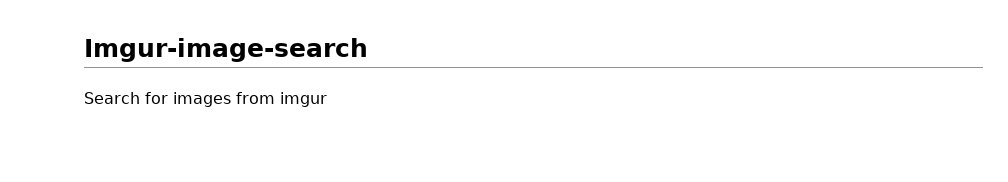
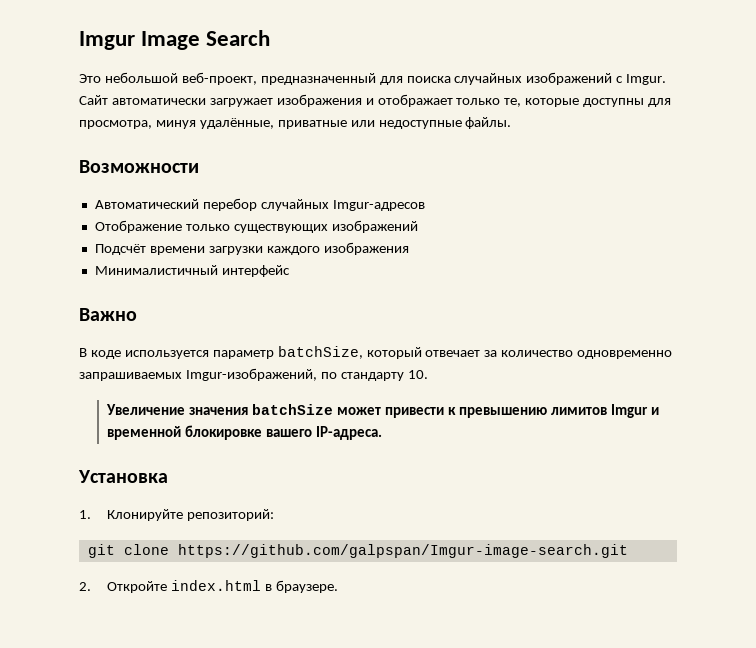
[84,38,368,62] [84,92,327,107] Imgur-image-search // Search for images from imgur -> [79,30,271,50] [79,72,667,85] [79,94,672,107] [79,117,512,129] [79,160,199,173] [94,198,425,211] [94,220,418,233] [94,242,409,255] [94,265,290,277] [79,308,137,321] [79,346,673,359] [79,368,428,381] [106,404,659,418] [107,425,383,440] [78,470,168,483] [79,509,275,521] [87,544,628,558] [79,580,339,593] Imgur Image Search // Это небольшой веб-проект, предназначенный для поиска случайных изображений с Imgur. Сайт автоматически загружает изображения и отображает только те, которые доступны для просмотра, минуя удалённые, приватные или недоступные файлы. // Возможности // Автоматический перебор случайных Imgur-адресов // Отображение только существующих изображений // Подсчёт времени загрузки каждого изображения // Минималистичный интерфейс // Важно // В коде используется параметр batchSize, который отвечает за количество одновременно запрашиваемых Imgur-изображений, по стандарту 10. // Увеличение значения batchSize может привести к превышению лимитов Imgur и временной блокировке вашего IP-адреса. // Установка // 1. Клонируйте репозиторий: // git clone https://github.com/galpspan/Imgur-image-search.git // 2. Откройте index.html в браузере.

